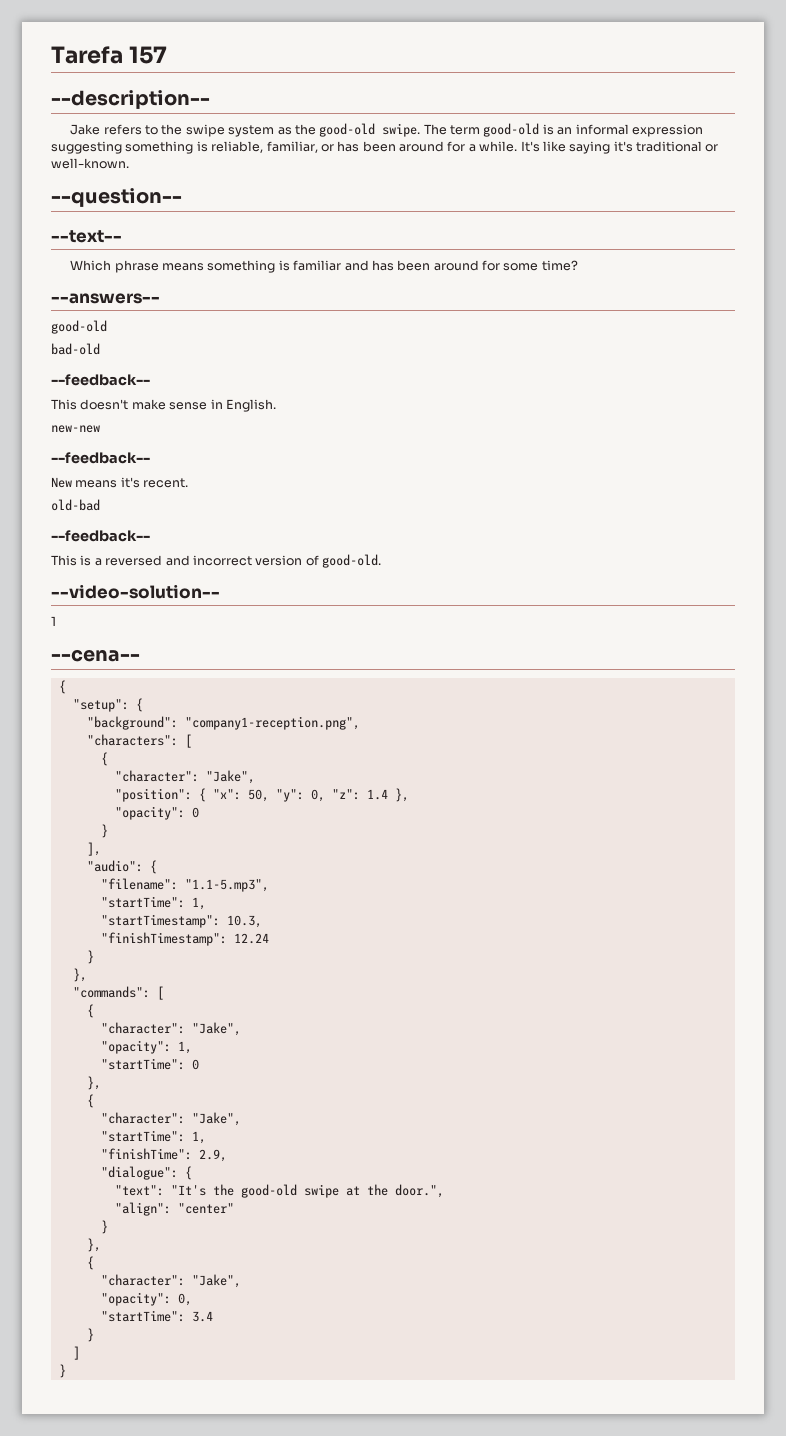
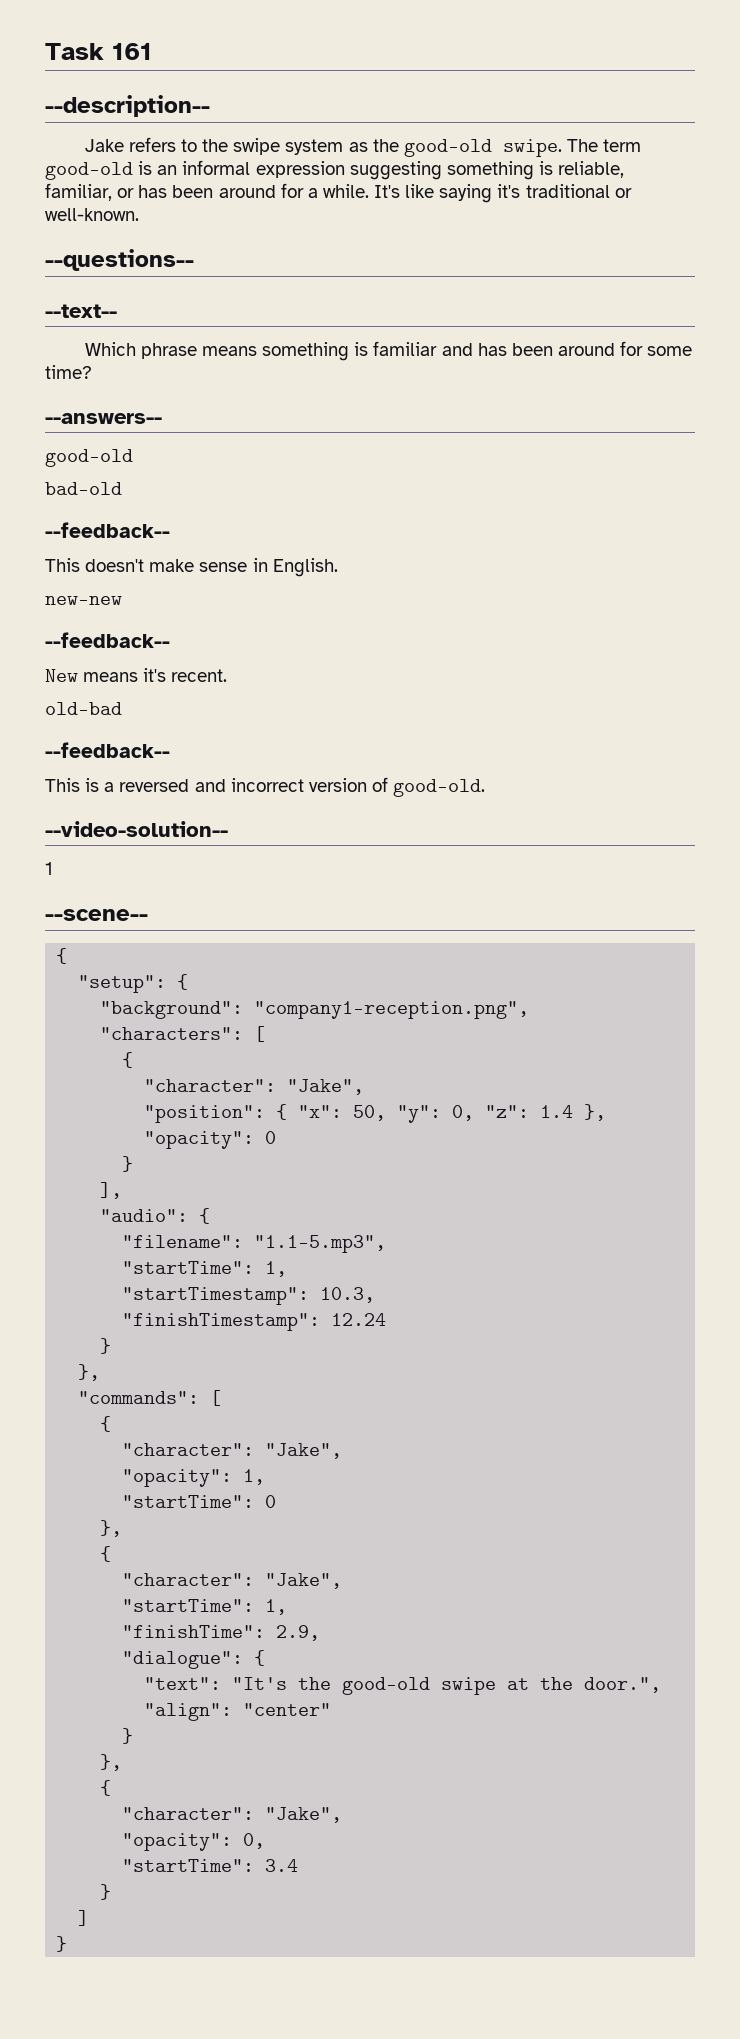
[51,46,168,64] Tarefa 157 -> [45,43,152,60] Task 161
[51,188,182,207] --question-- -> [45,249,194,271] --questions--
[51,649,140,662] --cena-- -> [45,909,148,921] --scene--

